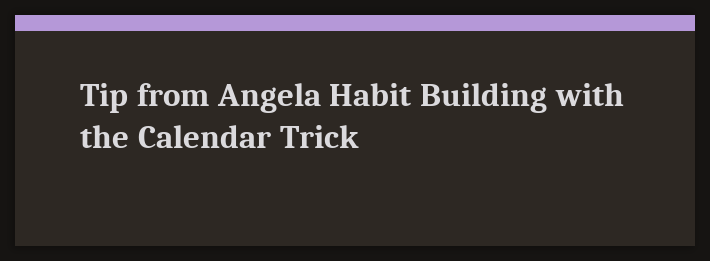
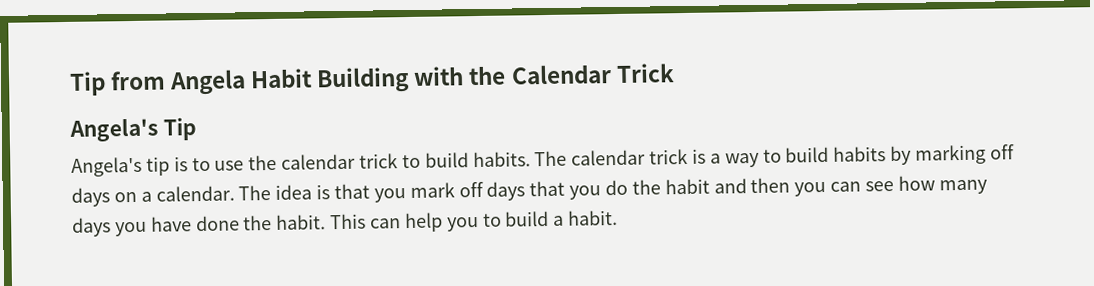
(359, 136) none -> [69,117,197,142] [71,144,1015,177] [71,175,988,207] [72,209,619,237] // Angela's Tip // Angela's tip is to use the calendar trick to build habits. The calendar trick is a way to build habits by marking off days on a calendar. The idea is that you mark off days that you do the habit and then you can see how many days you have done the habit. This can help you to build a habit.

